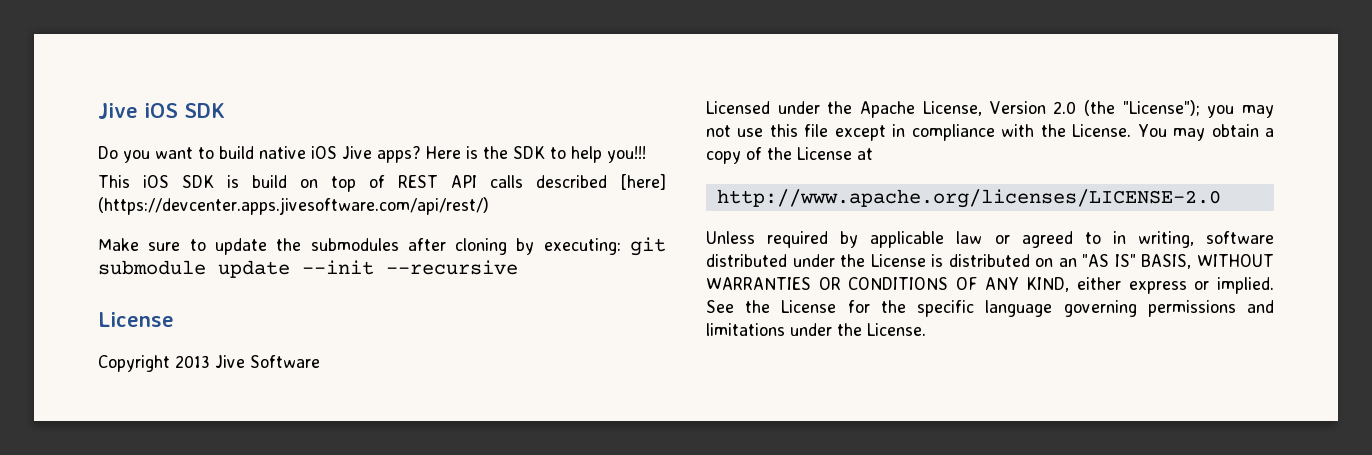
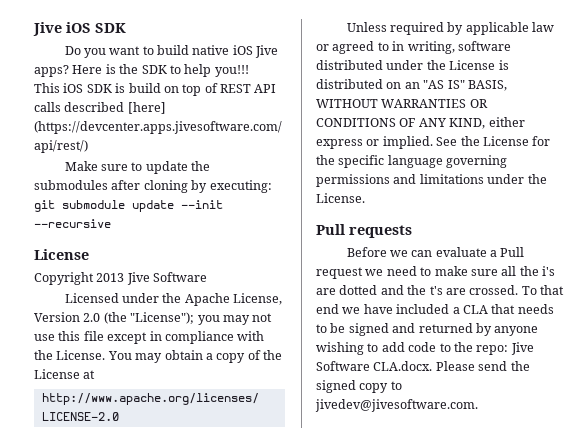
(926, 329) none -> [316,224,412,238] [346,247,525,257] [316,266,555,279] [316,285,564,295] [316,304,554,314] [316,323,539,336] [316,342,534,355] [316,361,530,371] [316,380,402,393] [315,399,478,412] // Pull requests // Before we can evaluate a Pull request we need to make sure all the i's are dotted and the t's are crossed. To that end we have included a CLA that needs to be signed and returned by anyone wishing to add code to the repo: Jive Software CLA.docx. Please send the signed copy to jivedev@jivesoftware.com.

